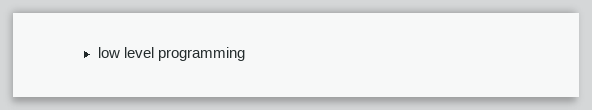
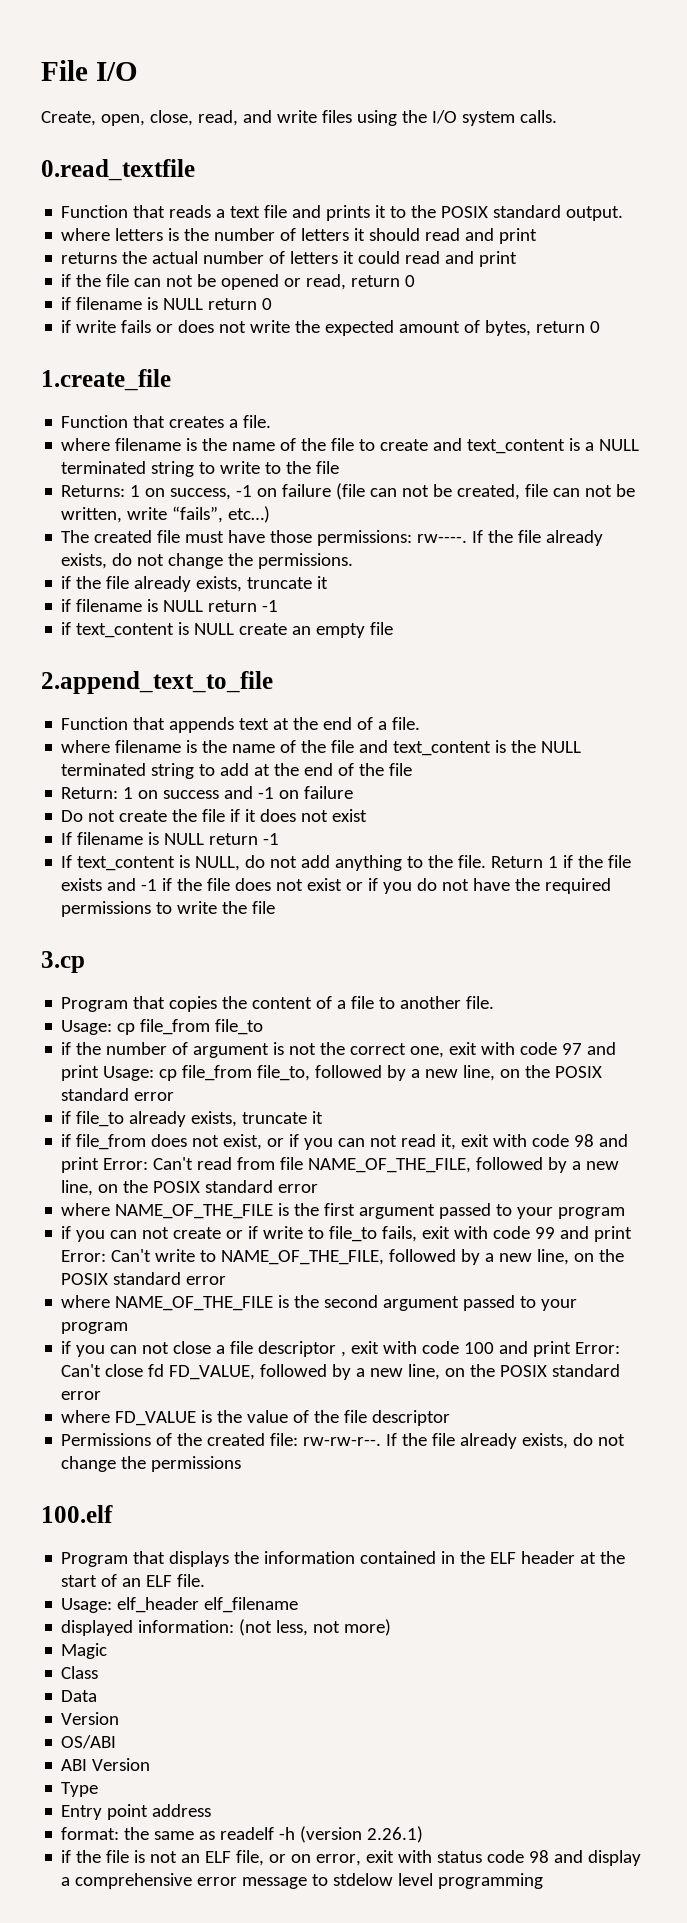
[97,47,120,58] low -> [41,60,138,81] [41,110,557,126] [41,159,195,181] [61,205,624,221] [61,228,538,244] [61,251,518,267] [61,274,416,290] [61,297,273,310] [61,320,601,336] [41,369,171,391] [61,415,272,428] [61,438,640,454] [61,461,340,477] [61,483,636,500] [61,506,271,523] [61,530,604,546] [61,553,354,569] [61,576,329,592] [61,599,279,612] [61,622,394,638] [41,671,273,694] [61,717,421,733] [61,740,582,756] [61,763,413,779] [61,786,354,799] [61,809,368,822] [61,832,280,845] [61,855,632,871] [61,878,612,894] [61,901,276,917] [41,951,85,973] [61,996,495,1012] [61,1019,264,1035] [61,1042,617,1058] [61,1065,603,1081] [61,1088,175,1101] [61,1111,324,1127] [61,1134,629,1150] [61,1157,620,1173] [61,1180,319,1196] [61,1203,626,1219] [61,1226,633,1242] [61,1249,625,1265] [61,1272,227,1285] [61,1295,578,1311] [61,1322,129,1334] [61,1341,621,1357] [61,1364,621,1380] [61,1391,102,1400] [61,1410,451,1426] [61,1433,626,1449] [61,1456,242,1472] [41,1505,113,1523] [61,1551,626,1567] [61,1574,206,1587] [61,1597,299,1613] [61,1619,392,1636] [61,1643,108,1659] [61,1666,99,1679] [61,1690,98,1702] [61,1712,120,1725] [61,1735,117,1749] [61,1758,151,1771] [61,1782,99,1797] [61,1804,212,1820] [61,1826,424,1843] [61,1850,642,1866] [61,1873,394,1889] File I/O // Create, open, close, read, and write files using the I/O system calls. // 0.read_textfile // Function that reads a text file and prints it to the POSIX standard output. // where letters is the number of letters it should read and print // returns the actual number of letters it could read and print // if the file can not be opened or read, return 0 // if filename is NULL return 0 // if write fails or does not write the expected amount of bytes, return 0 // 1.create_file // Function that creates a file. // where filename is the name of the file to create and text_content is a NULL terminated string to write to the file // Returns: 1 on success, -1 on failure (file can not be created, file can not be written, write “fails”, etc…) // The created file must have those permissions: rw----. If the file already exists, do not change the permissions. // if the file already exists, truncate it // if filename is NULL return -1 // if text_content is NULL create an empty file // 2.append_text_to_file // Function that appends text at the end of a file. // where filename is the name of the file and text_content is the NULL terminated string to add at the end of the file // Return: 1 on success and -1 on failure // Do not create the file if it does not exist // If filename is NULL return -1 // If text_content is NULL, do not add anything to the file. Return 1 if the file exists and -1 if the file does not exist or if you do not have the required permissions to write the file // 3.cp // Program that copies the content of a file to another file. // Usage: cp file_from file_to // if the number of argument is not the correct one, exit with code 97 and print Usage: cp file_from file_to, followed by a new line, on the POSIX standard error // if file_to already exists, truncate it // if file_from does not exist, or if you can not read it, exit with code 98 and print Error: Can't read from file NAME_OF_THE_FILE, followed by a new line, on the POSIX standard error // where NAME_OF_THE_FILE is the first argument passed to your program // if you can not create or if write to file_to fails, exit with code 99 and print Error: Can't write to NAME_OF_THE_FILE, followed by a new line, on the POSIX standard error // where NAME_OF_THE_FILE is the second argument passed to your program // if you can not close a file descriptor , exit with code 100 and print Error: Can't close fd FD_VALUE, followed by a new line, on the POSIX standard error // where FD_VALUE is the value of the file descriptor // Permissions of the created file: rw-rw-r--. If the file already exists, do not change the permissions // 100.elf // Program that displays the information contained in the ELF header at the start of an ELF file. // Usage: elf_header elf_filename // displayed information: (not less, not more) // Magic // Class // Data // Version // OS/ABI // ABI Version // Type // Entry point address // format: the same as readelf -h (version 2.26.1) // if the file is not an ELF file, or on error, exit with status code 98 and display a comprehensive error message to stdelow

